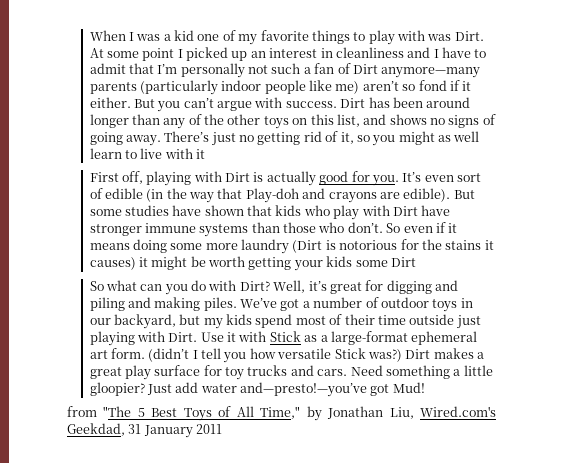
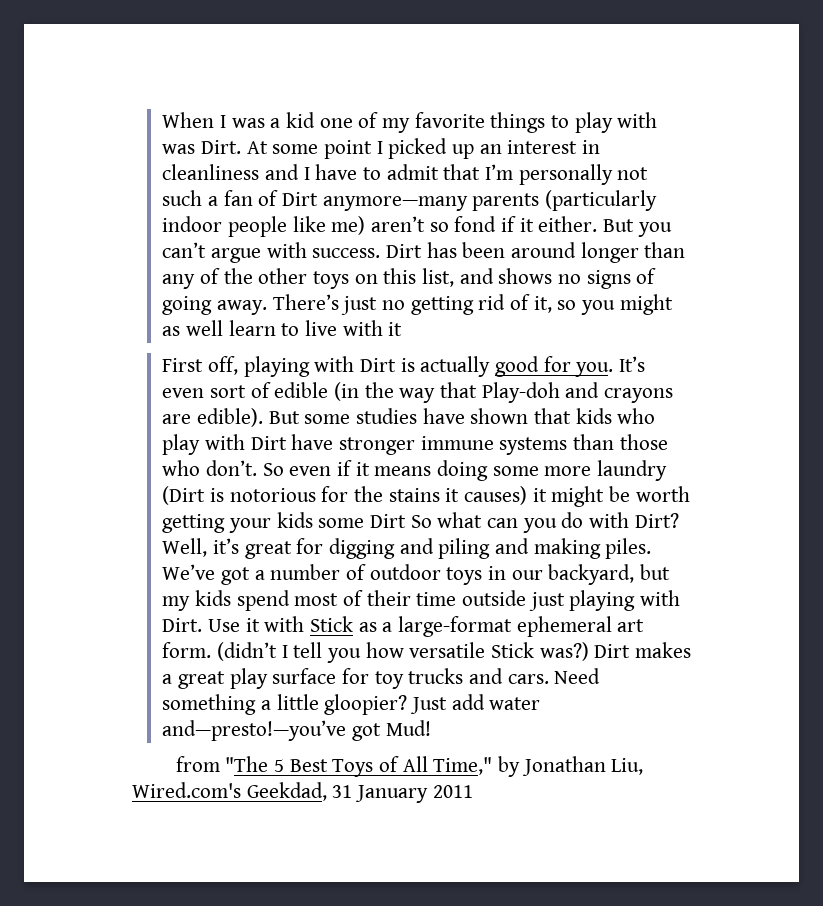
(416, 262) // -> (406, 521) none

